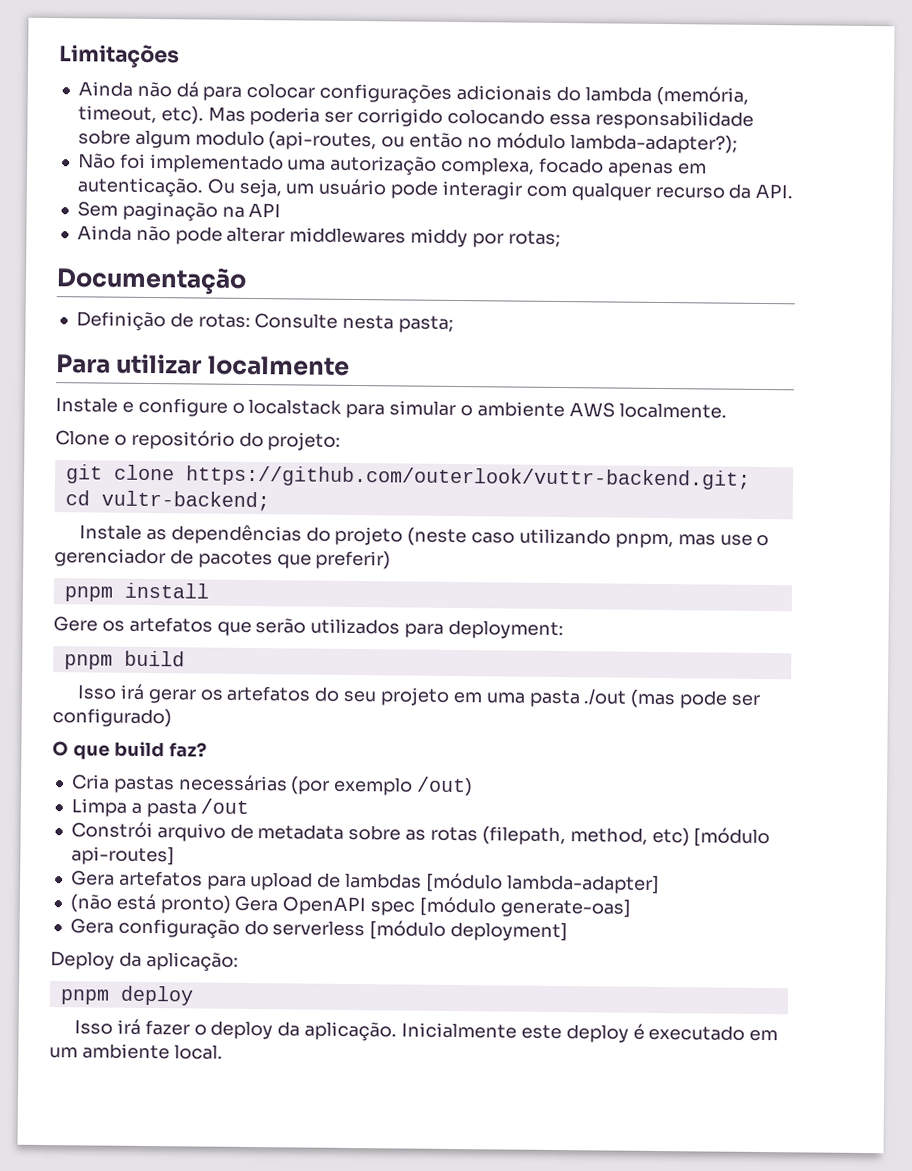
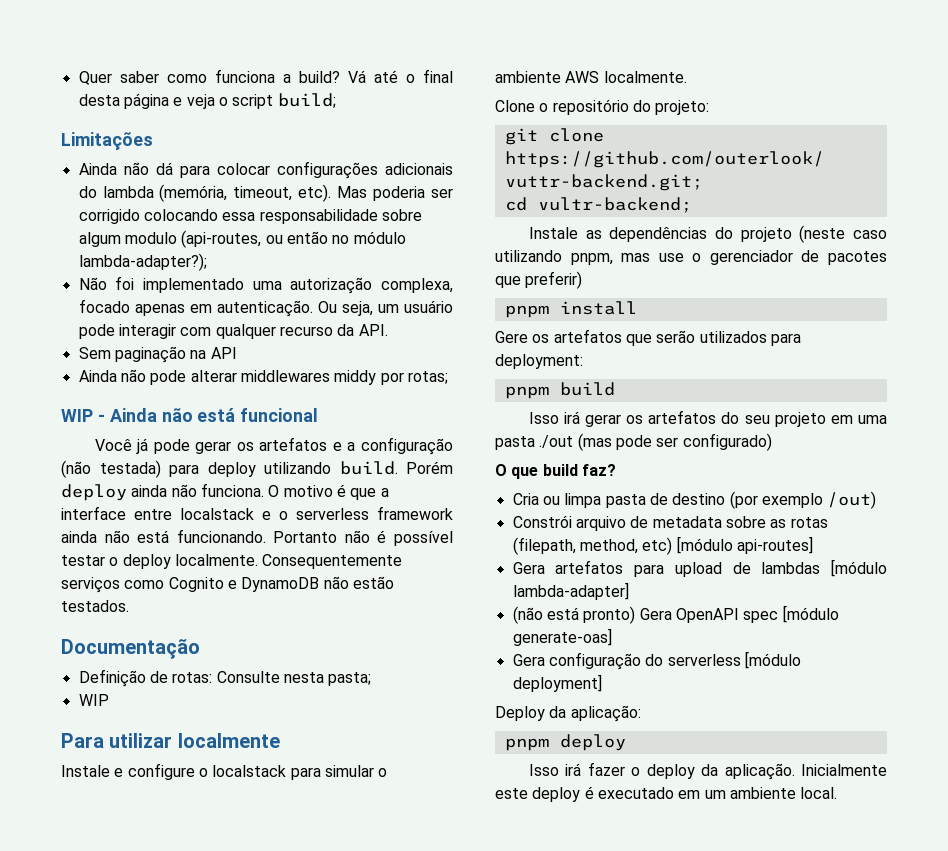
(59, 56) none -> [78,69,453,85] [78,93,336,109] Quer saber como funciona a build? Vá até o final desta página e veja o script build; //
(561, 239) none -> [61,408,319,422] [94,437,453,455] [61,460,453,478] [61,483,389,501] [61,506,453,520] [61,529,453,546] [61,554,403,569] [61,576,394,593] [61,600,129,612] // WIP - Ainda não está funcional // Você já pode gerar os artefatos e a configuração (não testada) para deploy utilizando build. Porém deploy ainda não funciona. O motivo é que a interface entre localstack e o serverless framework ainda não está funcionando. Portanto não é possível testar o deploy localmente. Consequentemente serviços como Cognito e DynamoDB não estão testados.
(455, 324) none -> [78,694,109,706] // WIP
[112,774,288,794] pastas necessárias -> [542,493,726,508] ou limpa pasta de destino
[70,798,250,818] // Limpa a pasta /out -> (877, 500) none

